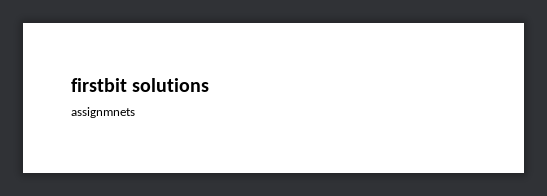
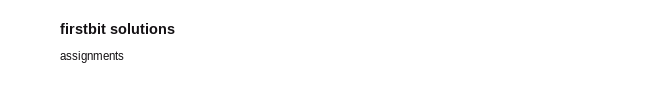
[71,107,135,118] assignmnets -> [60,51,124,63] assignments

